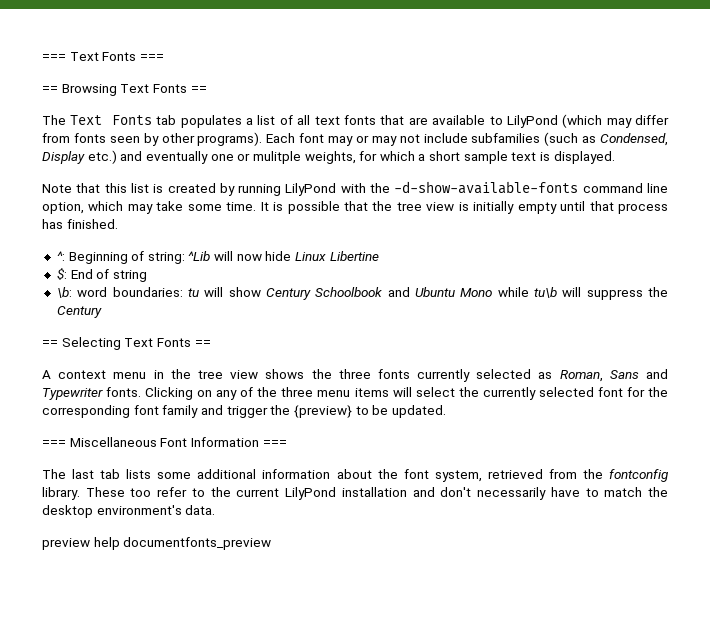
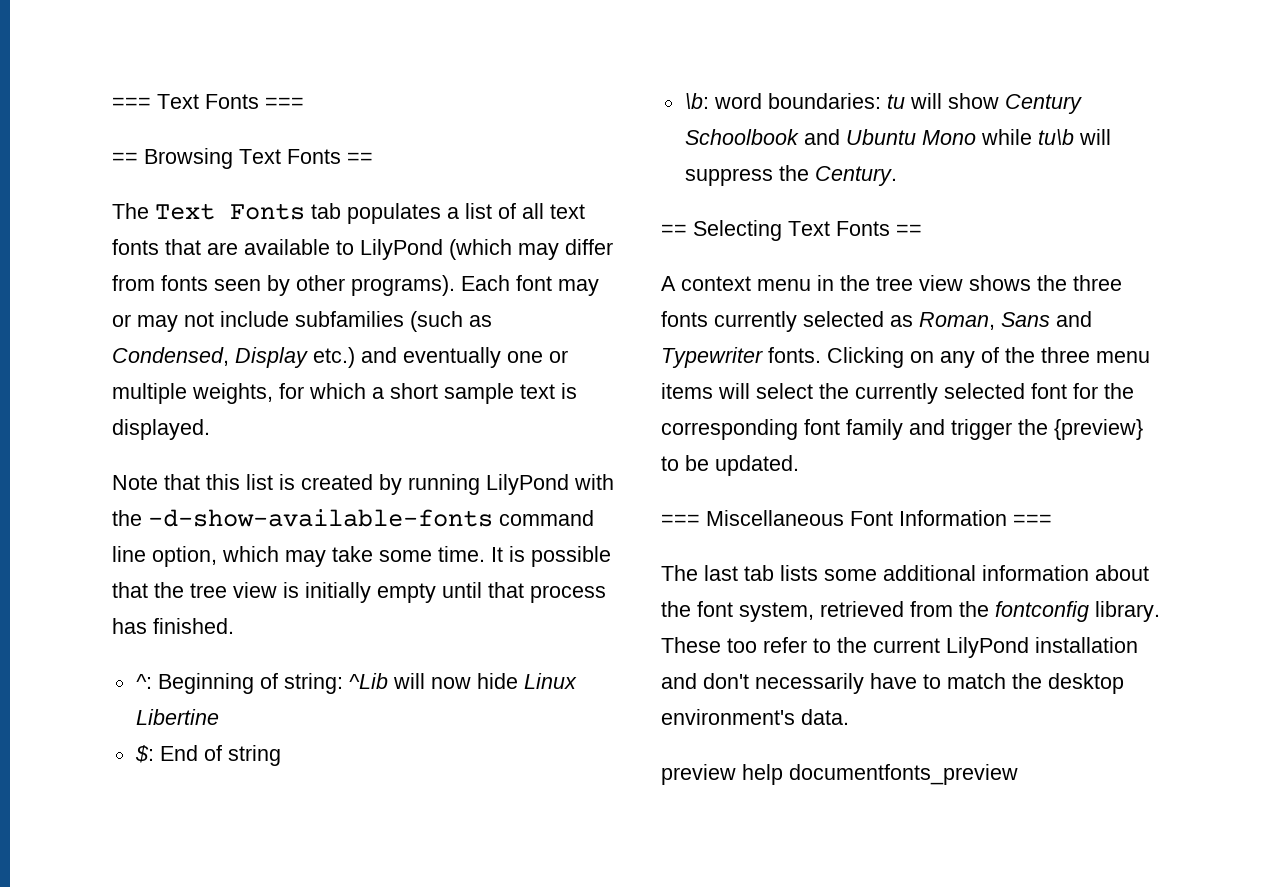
[252,151,301,164] mulitple -> [112,383,187,404] multiple
[56,306,102,318] Century -> [814,166,897,186] Century.

